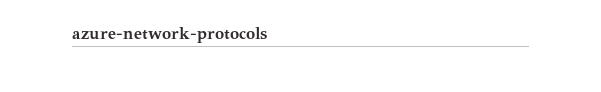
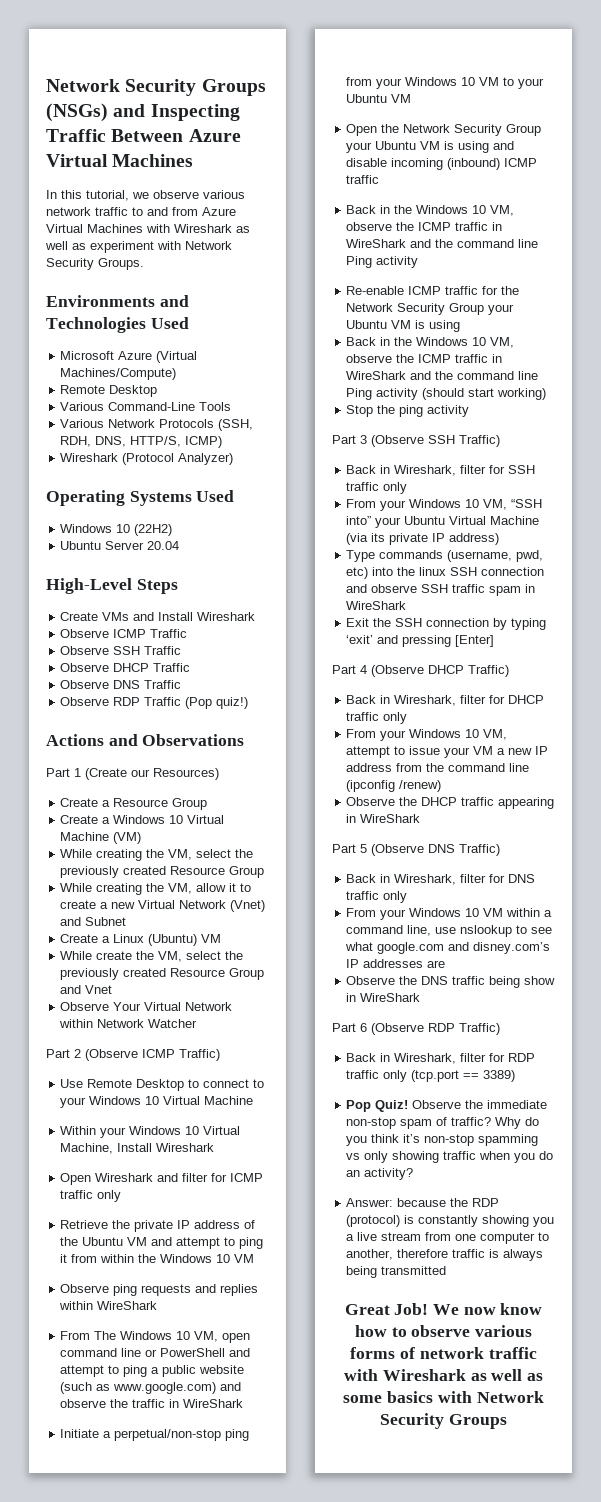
[72,27,267,43] azure-network-protocols -> [46,79,266,96] [46,103,240,122] [46,129,241,142] [46,154,194,167] [46,190,245,201] [46,207,236,216] [46,224,250,233] [45,241,232,253] [46,258,144,270] [46,295,189,307] [46,317,189,333] [60,351,198,363] [60,368,177,380] [60,385,158,397] [60,402,232,411] [60,419,254,431] [60,436,223,448] [60,453,234,465] [46,490,235,506] [60,524,173,536] [60,541,180,550] [46,578,178,594] [60,612,256,621] [60,629,188,638] [60,646,182,655] [60,663,191,672] [60,680,182,689] [60,697,249,709] [46,734,245,746] [46,768,219,780] [60,798,208,810] [60,815,225,824] [60,832,142,844] [60,849,254,861] [60,866,265,878] [60,883,252,895] [60,900,266,912] [60,917,127,926] [60,934,222,946] [60,951,244,962] [60,968,265,980] [60,985,113,994] [60,1002,233,1011] [59,1019,198,1028] [46,1049,220,1061] [60,1079,265,1091] [60,1096,254,1108] [60,1126,241,1138] [60,1143,215,1154] [60,1173,264,1185] [60,1190,122,1202] [60,1220,256,1232] [60,1237,264,1249] [60,1254,255,1263] [60,1284,259,1296] [59,1301,158,1310] [60,1331,251,1343] [60,1348,251,1357] [60,1365,245,1377] [60,1382,242,1394] [60,1399,244,1408] [60,1429,250,1441] [346,77,545,89] [346,94,412,103] [346,124,542,136] [346,141,515,153] [346,158,538,170] [346,175,380,184] [346,205,515,216] [346,222,503,231] [346,239,539,248] [346,256,419,268] [346,286,520,295] [346,303,515,315] [346,320,461,332] [346,337,515,348] [346,354,503,363] [346,371,539,380] [346,388,547,400] [346,405,470,417] [332,435,500,447] [346,465,536,476] [346,482,408,494] [346,499,543,511] [346,516,540,528] [346,533,500,545] [346,550,544,562] [346,567,545,579] [346,584,536,596] [346,601,407,610] [346,618,547,630] [346,635,495,647] [332,665,509,677] [346,695,545,706] [346,712,408,724] [346,729,508,741] [346,746,549,758] [346,763,530,772] [346,780,442,792] [346,797,555,809] [346,814,421,823] [332,844,500,856] [346,874,536,885] [346,891,408,903] [346,908,553,920] [346,925,553,937] [345,942,551,954] [346,959,446,968] [346,976,556,988] [346,993,421,1002] [332,1023,500,1035] [346,1053,536,1064] [346,1070,516,1082] [346,1100,548,1112] [346,1117,540,1129] [346,1134,539,1146] [346,1151,554,1163] [346,1168,414,1180] [346,1198,500,1207] [346,1215,555,1227] [346,1232,550,1244] [346,1249,544,1261] [346,1266,447,1278] [344,1303,543,1315] [354,1325,533,1337] [350,1347,537,1359] [344,1369,543,1381] [343,1391,544,1403] [380,1413,507,1429] Network Security Groups (NSGs) and Inspecting Traffic Between Azure Virtual Machines // In this tutorial, we observe various network traffic to and from Azure Virtual Machines with Wireshark as well as experiment with Network Security Groups. // Environments and Technologies Used // Microsoft Azure (Virtual Machines/Compute) // Remote Desktop // Various Command-Line Tools // Various Network Protocols (SSH, RDH, DNS, HTTP/S, ICMP) // Wireshark (Protocol Analyzer) // Operating Systems Used // Windows 10 (22H2) // Ubuntu Server 20.04 // High-Level Steps // Create VMs and Install Wireshark // Observe ICMP Traffic // Observe SSH Traffic // Observe DHCP Traffic // Observe DNS Traffic // Observe RDP Traffic (Pop quiz!) // Actions and Observations // Part 1 (Create our Resources) // Create a Resource Group // Create a Windows 10 Virtual Machine (VM) // While creating the VM, select the previously created Resource Group // While creating the VM, allow it to create a new Virtual Network (Vnet) and Subnet // Create a Linux (Ubuntu) VM // While create the VM, select the previously created Resource Group and Vnet // Observe Your Virtual Network within Network Watcher // Part 2 (Observe ICMP Traffic) // Use Remote Desktop to connect to your Windows 10 Virtual Machine // Within your Windows 10 Virtual Machine, Install Wireshark // Open Wireshark and filter for ICMP traffic only // Retrieve the private IP address of the Ubuntu VM and attempt to ping it from within the Windows 10 VM // Observe ping requests and replies within WireShark // From The Windows 10 VM, open command line or PowerShell and attempt to ping a public website (such as www.google.com) and observe the traffic in WireShark // Initiate a perpetual/non-stop ping from your Windows 10 VM to your Ubuntu VM // Open the Network Security Group your Ubuntu VM is using and disable incoming (inbound) ICMP traffic // Back in the Windows 10 VM, observe the ICMP traffic in WireShark and the command line Ping activity // Re-enable ICMP traffic for the Network Security Group your Ubuntu VM is using // Back in the Windows 10 VM, observe the ICMP traffic in WireShark and the command line Ping activity (should start working) // Stop the ping activity // Part 3 (Observe SSH Traffic) // Back in Wireshark, filter for SSH traffic only // From your Windows 10 VM, “SSH into” your Ubuntu Virtual Machine (via its private IP address) // Type commands (username, pwd, etc) into the linux SSH connection and observe SSH traffic spam in WireShark // Exit the SSH connection by typing ‘exit’ and pressing [Enter] // Part 4 (Observe DHCP Traffic) // Back in Wireshark, filter for DHCP traffic only // From your Windows 10 VM, attempt to issue your VM a new IP address from the command line (ipconfig /renew) // Observe the DHCP traffic appearing in WireShark // Part 5 (Observe DNS Traffic) // Back in Wireshark, filter for DNS traffic only // From your Windows 10 VM within a command line, use nslookup to see what google.com and disney.com’s IP addresses are // Observe the DNS traffic being show in WireShark // Part 6 (Observe RDP Traffic) // Back in Wireshark, filter for RDP traffic only (tcp.port == 3389) // Pop Quiz! Observe the immediate non-stop spam of traffic? Why do you think it’s non-stop spamming vs only showing traffic when you do an activity? // Answer: because the RDP (protocol) is constantly showing you a live stream from one computer to another, therefore traffic is always being transmitted // Great Job! We now know how to observe various forms of network traffic with Wireshark as well as some basics with Network Security Groups

